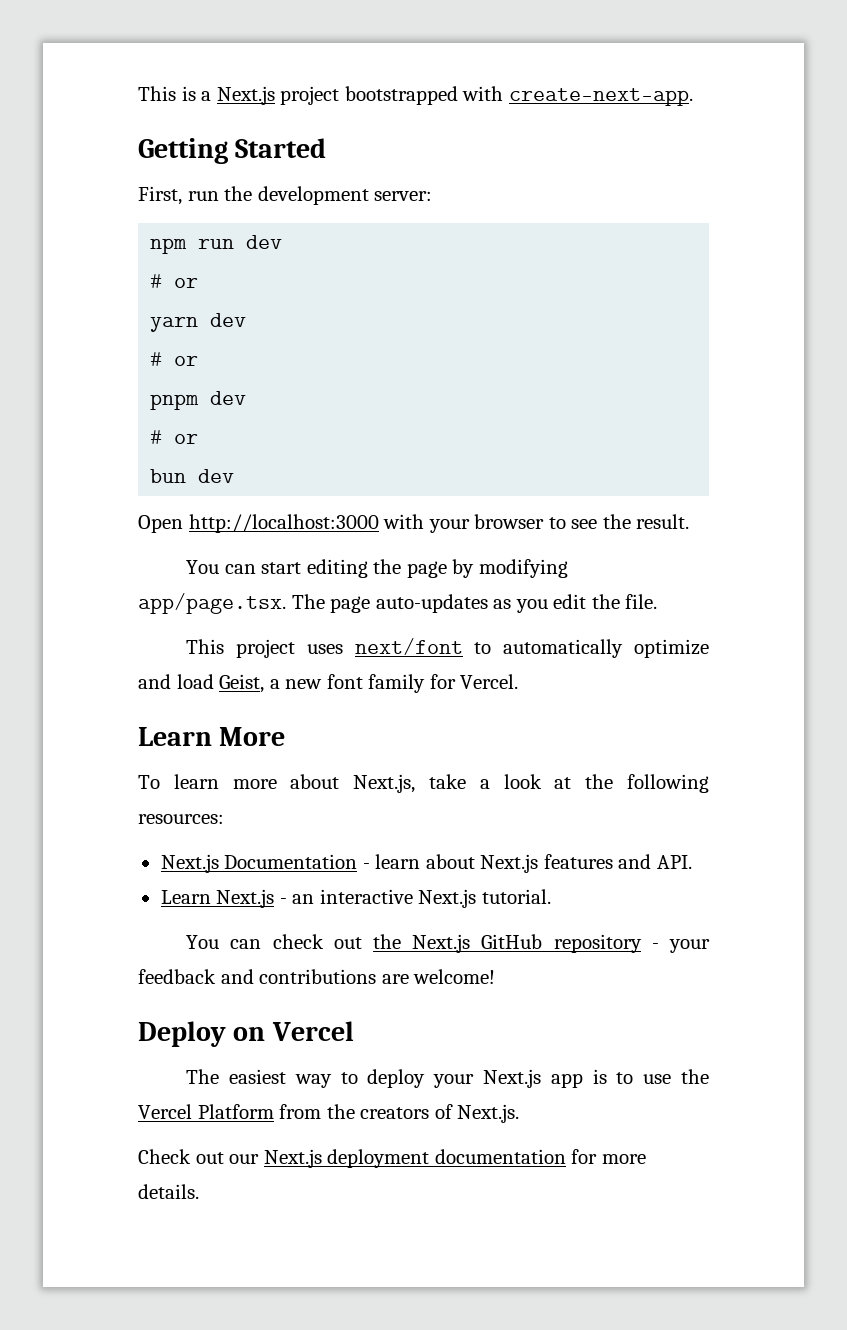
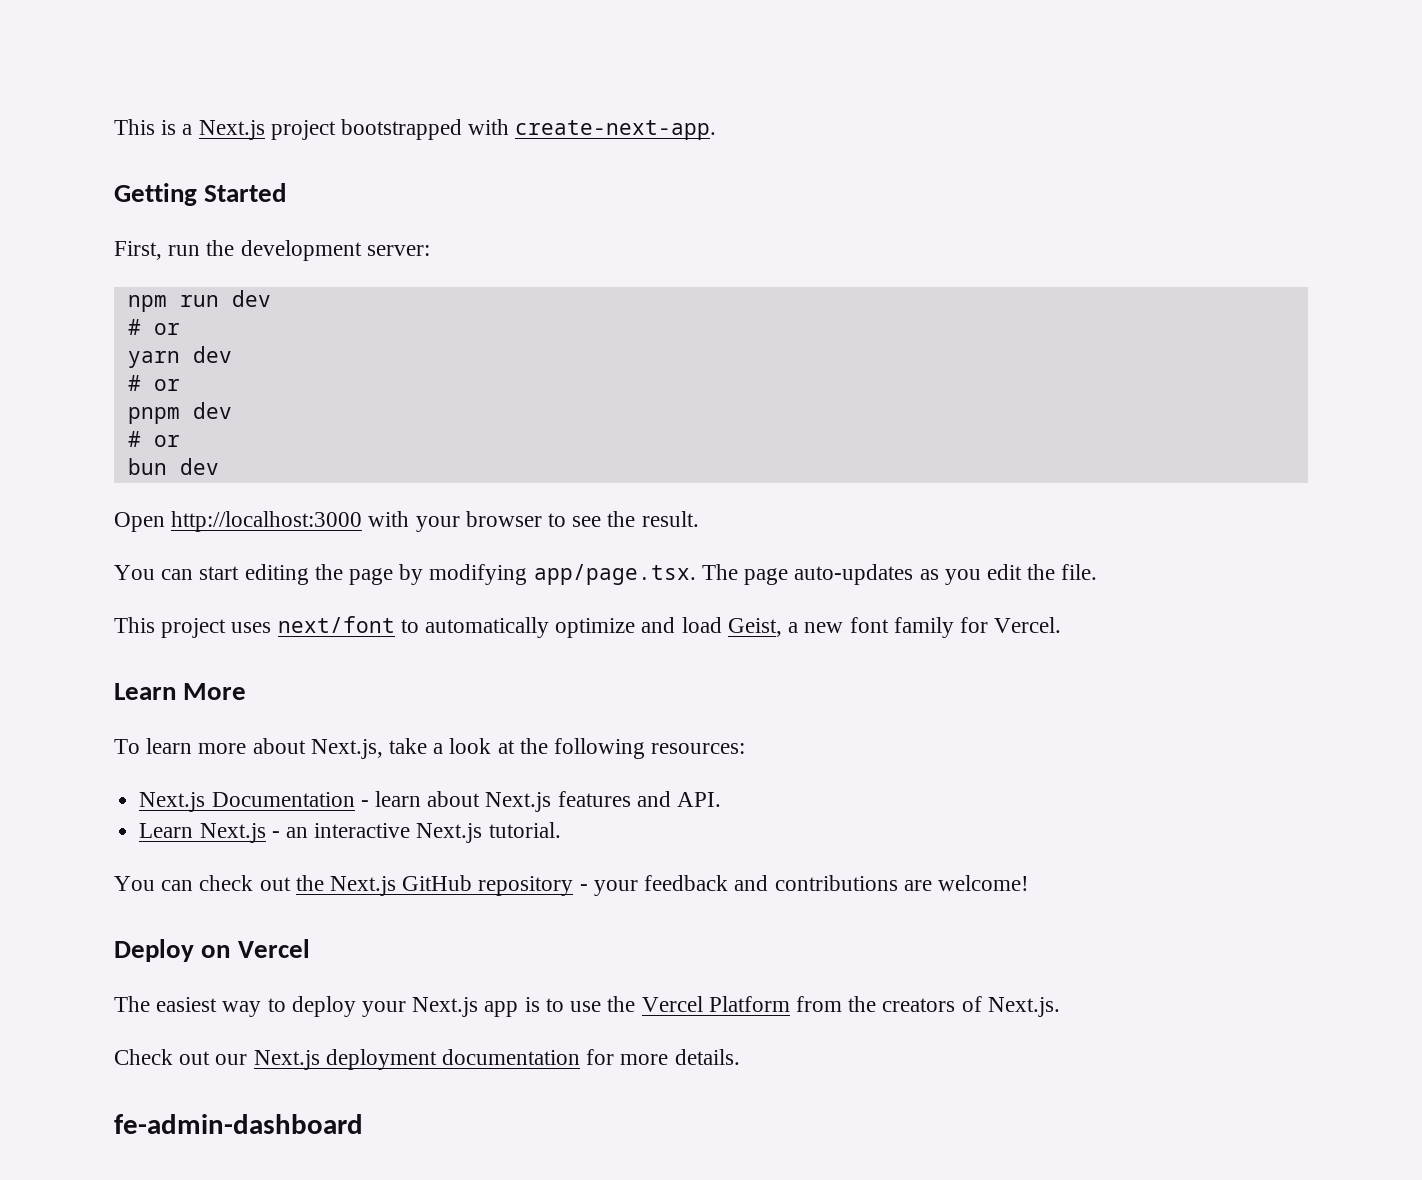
(199, 1191) none -> [114,1114,363,1134] // fe-admin-dashboard

